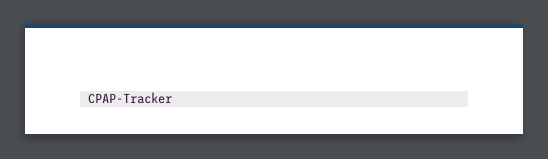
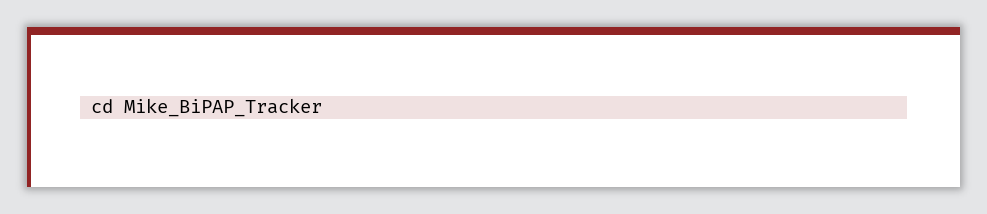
[88,92,173,104] CPAP-Tracker -> [90,98,322,117] cd Mike_BiPAP_Tracker

